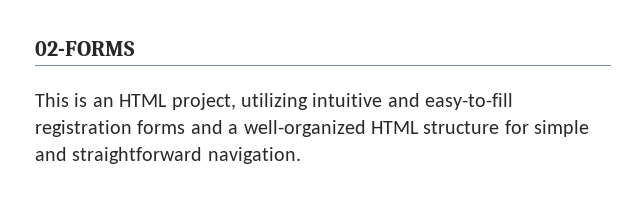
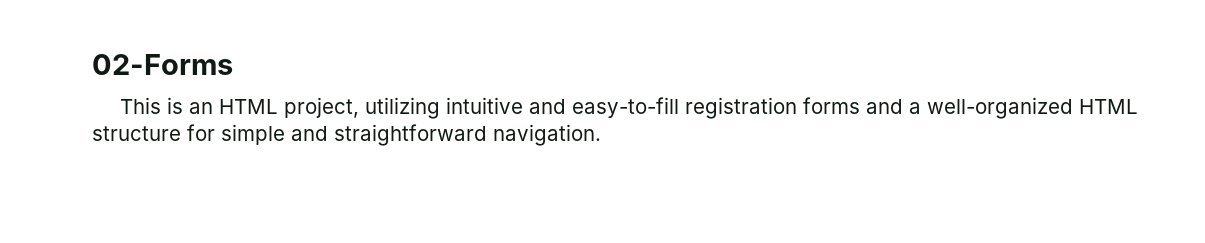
[35,41,135,56] 02-FORMS -> [92,54,233,75] 02-Forms

